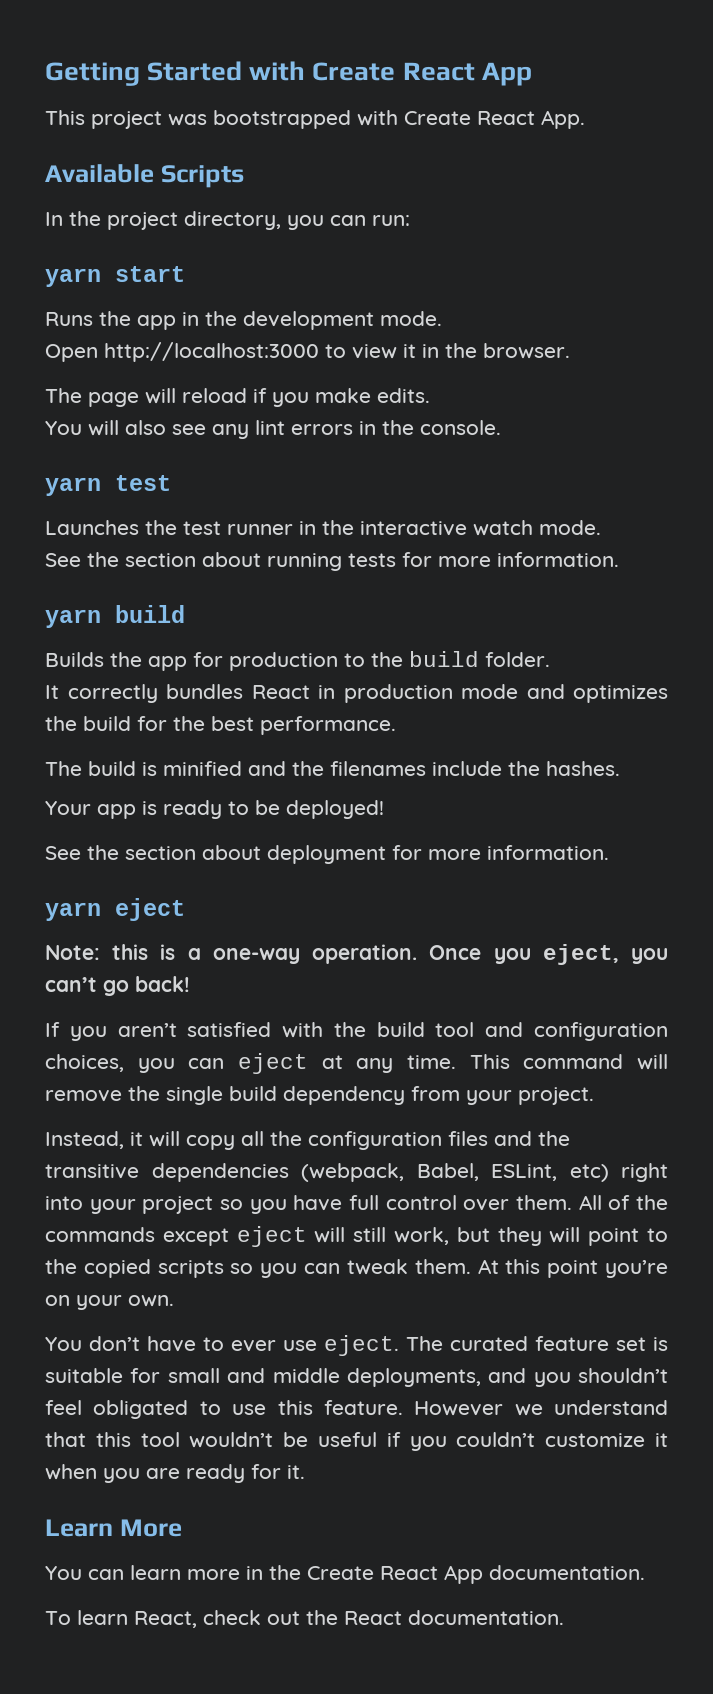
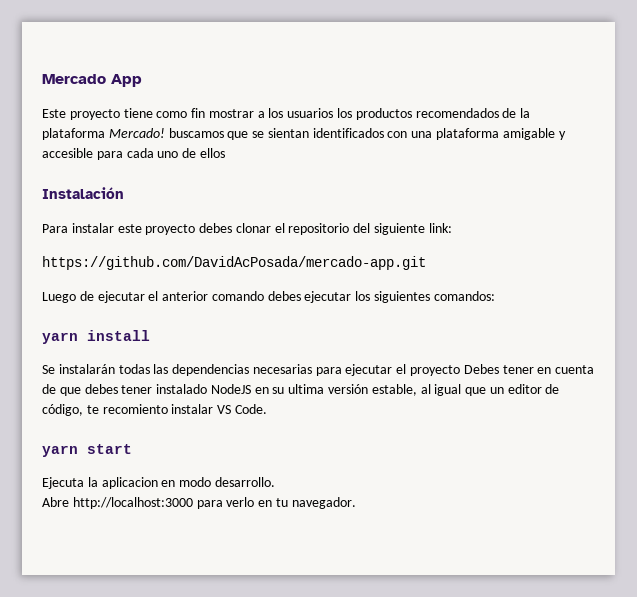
[45,61,532,86] [45,110,585,129] [45,164,244,188] [45,211,410,230] [45,266,185,287] [45,311,442,330] [45,342,570,362] [45,388,430,407] [45,420,501,439] [45,475,171,496] [45,520,601,536] [45,552,619,571] [45,605,185,628] [45,651,550,671] [45,684,668,703] [45,716,396,735] [45,761,620,776] [45,800,384,819] [45,845,609,864] [45,898,185,921] [45,944,668,965] [45,976,190,996] [45,1022,668,1041] [45,1053,669,1074] [45,1086,594,1105] [45,1131,570,1150] [45,1163,668,1182] [45,1195,668,1214] [45,1226,668,1247] [45,1259,668,1278] [45,1295,174,1310] [45,1335,668,1356] [45,1368,668,1387] [45,1400,668,1419] [45,1432,668,1451] [45,1464,305,1483] [45,1519,182,1537] [45,1565,645,1584] [45,1610,564,1628] Getting Started with Create React App // This project was bootstrapped with Create React App. // Available Scripts // In the project directory, you can run: // yarn start // Runs the app in the development mode. // Open http://localhost:3000 to view it in the browser. // The page will reload if you make edits. // You will also see any lint errors in the console. // yarn test // Launches the test runner in the interactive watch mode. // See the section about running tests for more information. // yarn build // Builds the app for production to the build folder. // It correctly bundles React in production mode and optimizes the build for the best performance. // The build is minified and the filenames include the hashes. // Your app is ready to be deployed! // See the section about deployment for more information. // yarn eject // Note: this is a one-way operation. Once you eject, you can’t go back! // If you aren’t satisfied with the build tool and configuration choices, you can eject at any time. This command will remove the single build dependency from your project. // Instead, it will copy all the configuration files and the transitive dependencies (webpack, Babel, ESLint, etc) right into your project so you have full control over them. All of the commands except eject will still work, but they will point to the copied scripts so you can tweak them. At this point you’re on your own. // You don’t have to ever use eject. The curated feature set is suitable for small and middle deployments, and you shouldn’t feel obligated to use this feature. However we understand that this tool wouldn’t be useful if you couldn’t customize it when you are ready for it. // Learn More // You can learn more in the Create React App documentation. // To learn React, check out the React documentation. -> [42,74,142,87] [42,108,531,120] [42,128,566,140] [42,148,225,160] [42,187,124,199] [42,223,452,235] [42,256,426,270] [42,291,495,303] [42,330,150,344] [42,364,595,376] [42,384,560,396] [42,404,267,416] [42,444,132,457] [42,477,275,489] [42,497,356,509] Mercado App // Este proyecto tiene como fin mostrar a los usuarios los productos recomendados de la plataforma Mercado! buscamos que se sientan identificados con una plataforma amigable y accesible para cada uno de ellos // Instalación // Para instalar este proyecto debes clonar el repositorio del siguiente link: // https://github.com/DavidAcPosada/mercado-app.git // Luego de ejecutar el anterior comando debes ejecutar los siguientes comandos: // yarn install // Se instalarán todas las dependencias necesarias para ejecutar el proyecto Debes tener en cuenta de que debes tener instalado NodeJS en su ultima versión estable, al igual que un editor de código, te recomiento instalar VS Code. // yarn start // Ejecuta la aplicacion en modo desarrollo. // Abre http://localhost:3000 para verlo en tu navegador.

